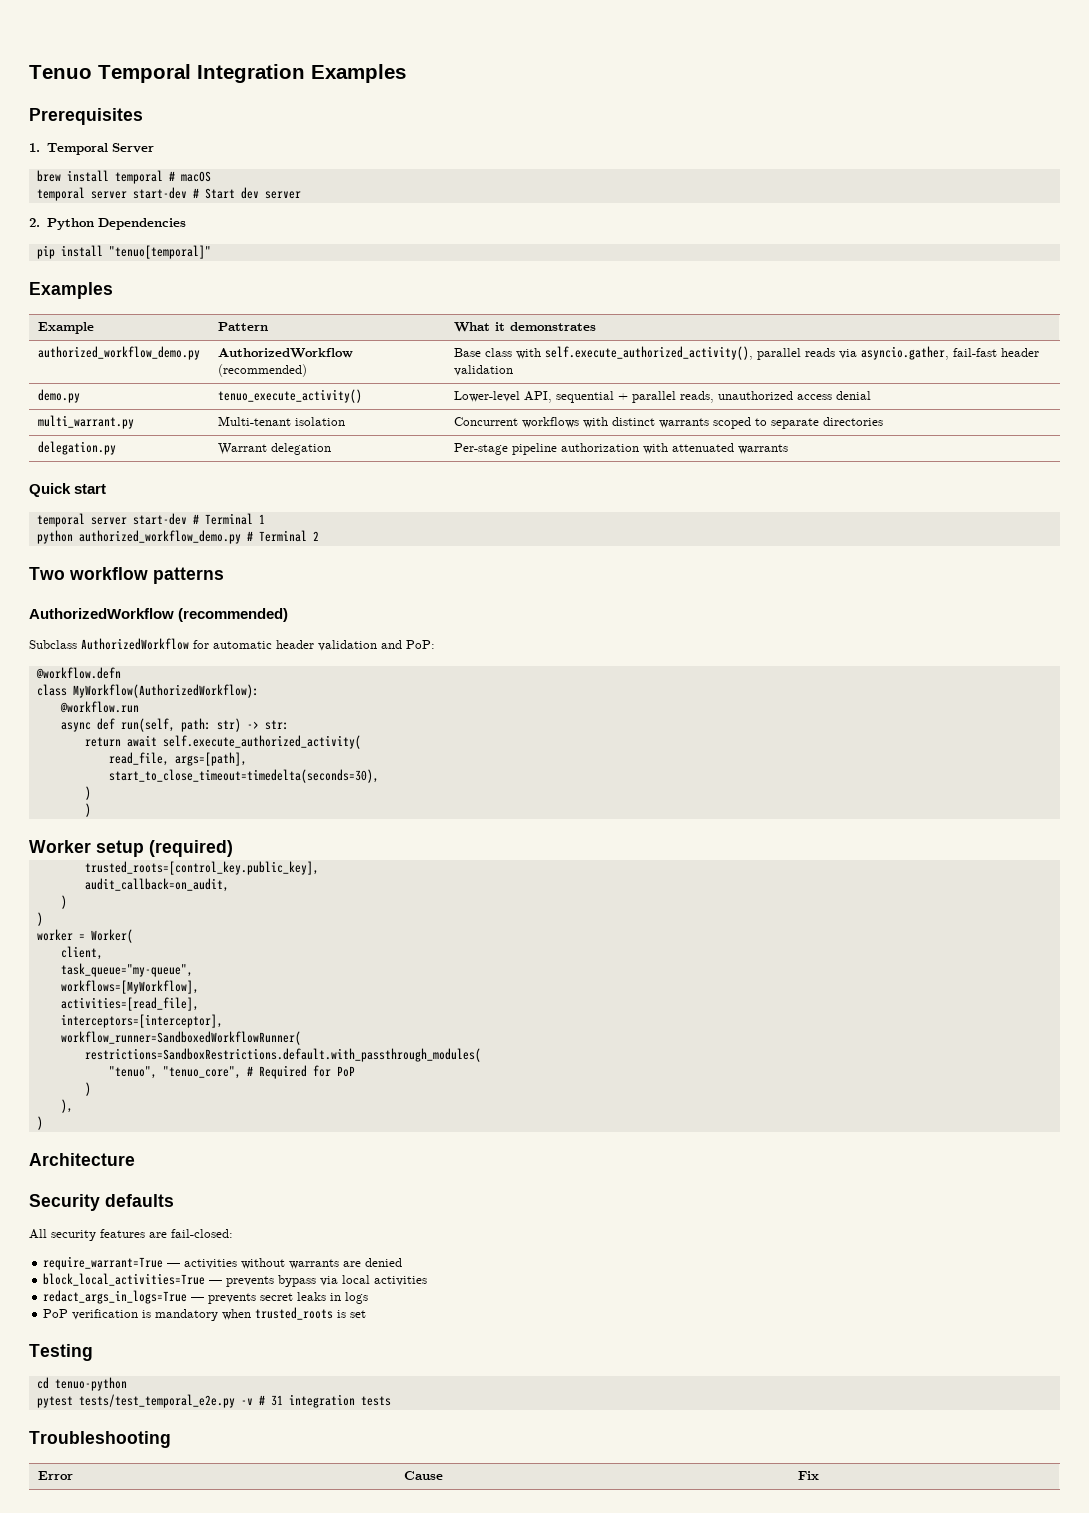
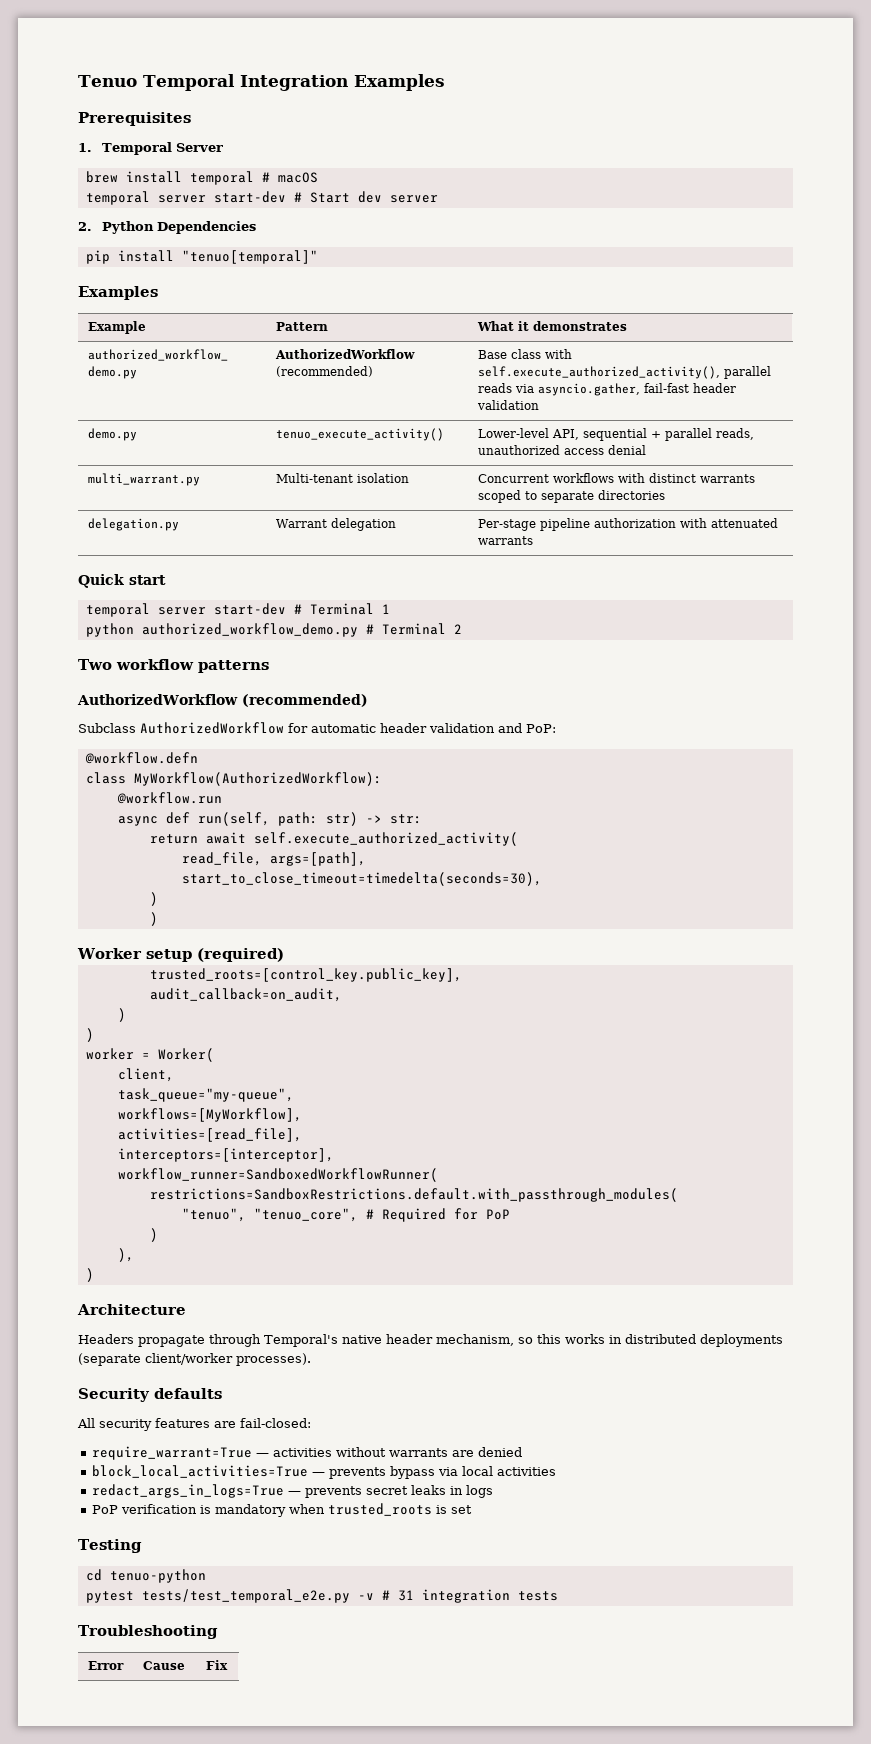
(135, 1159) none -> [78,1334,783,1347] [78,1353,311,1366] // Headers propagate through Temporal's native header mechanism, so this works in distributed deployments (separate client/worker processes).

